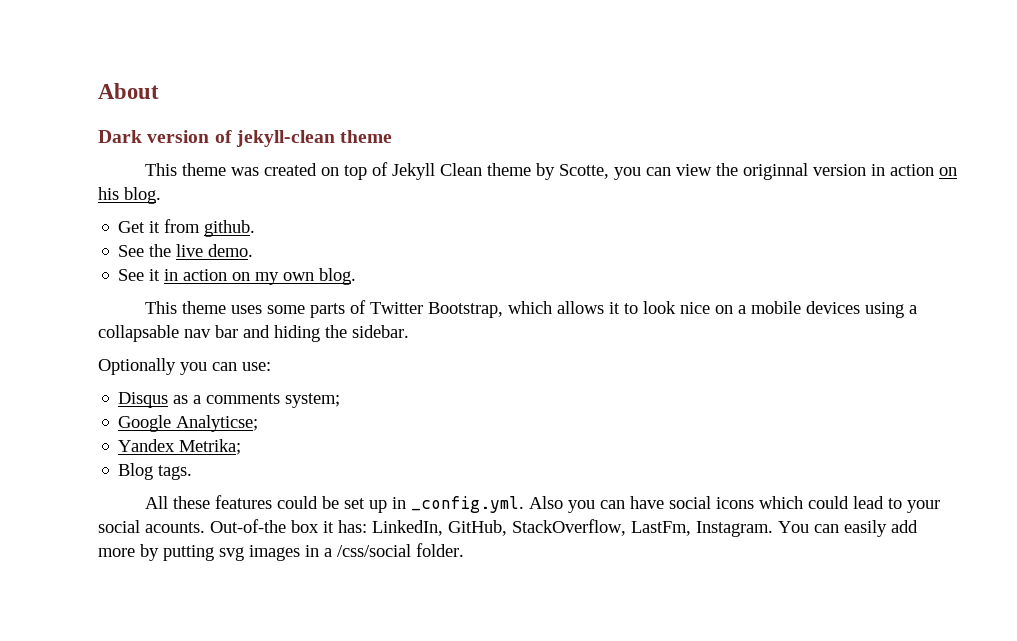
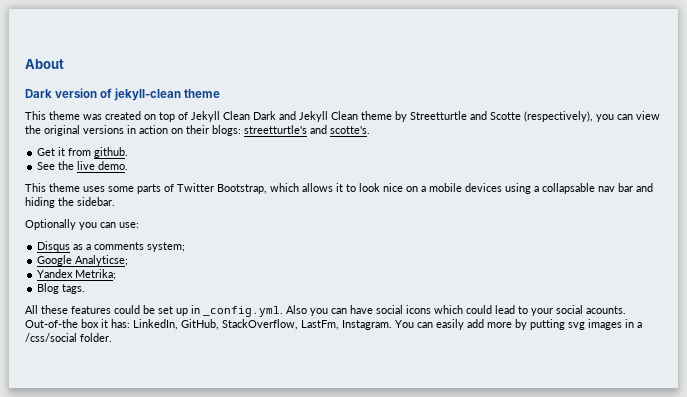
[486,163,609,180] theme by Scotte, -> [253,111,593,122] Dark and Jekyll Clean theme by Streetturtle and Scotte (respectively),
[742,163,957,180] [98,187,161,204] originnal version in action on his blog. -> [44,125,370,136] original versions in action on their blogs: streetturtle's and scotte's.
[118,268,357,285] // See it in action on my own blog. -> (129, 165) none

